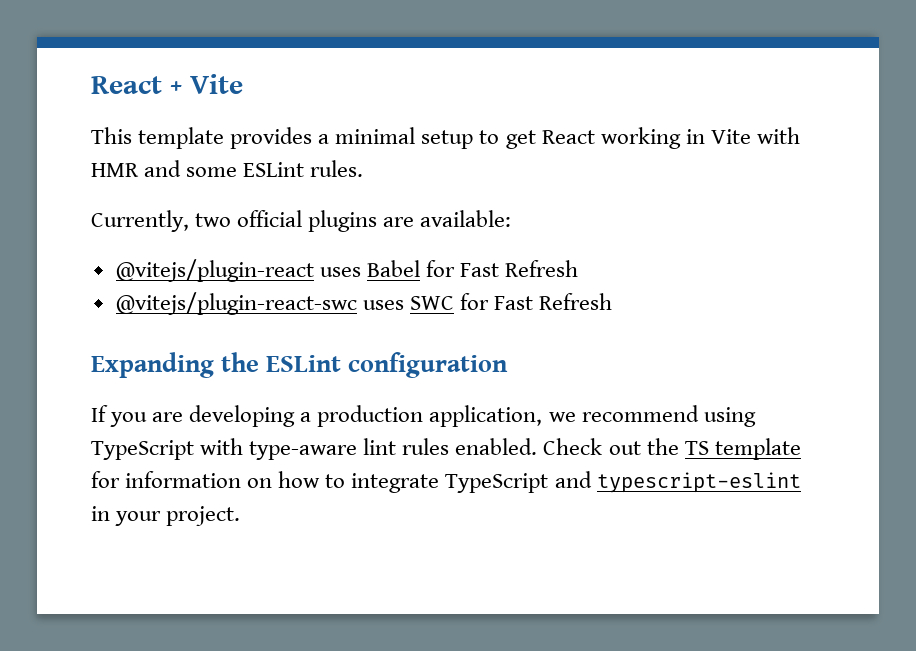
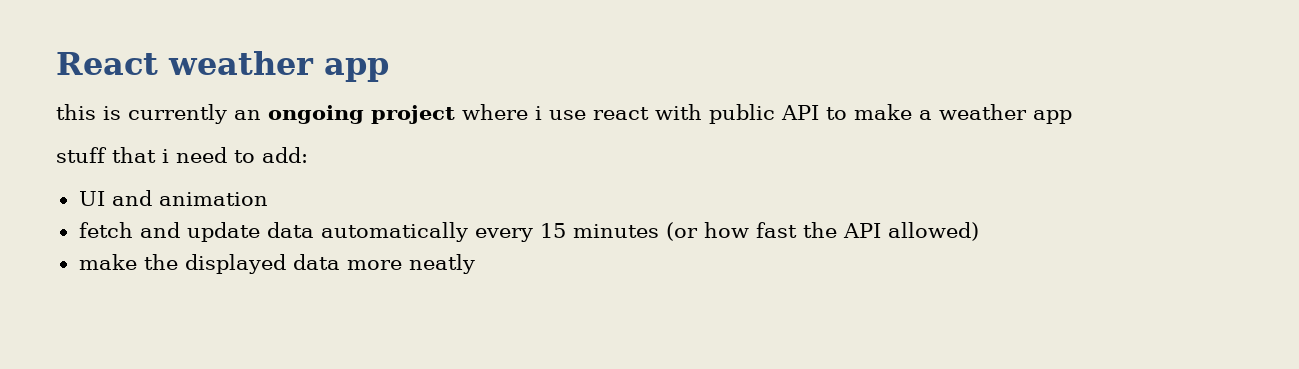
[91,74,243,94] [91,127,800,149] [91,160,364,177] [91,210,512,232] [115,259,579,282] [115,292,613,315] [91,352,509,378] [91,405,756,427] [91,438,801,460] [91,471,801,493] [91,506,241,526] React + Vite // This template provides a minimal setup to get React working in Vite with HMR and some ESLint rules. // Currently, two official plugins are available: // @vitejs/plugin-react uses Babel for Fast Refresh // @vitejs/plugin-react-swc uses SWC for Fast Refresh // Expanding the ESLint configuration // If you are developing a production application, we recommend using TypeScript with type-aware lint rules enabled. Check out the TS template for information on how to integrate TypeScript and typescript-eslint in your project. -> [56,51,389,82] [56,104,1072,124] [56,147,308,163] [78,190,268,206] [78,222,979,242] [78,254,475,274] React weather app // this is currently an ongoing project where i use react with public API to make a weather app // stuff that i need to add: // UI and animation // fetch and update data automatically every 15 minutes (or how fast the API allowed) // make the displayed data more neatly

